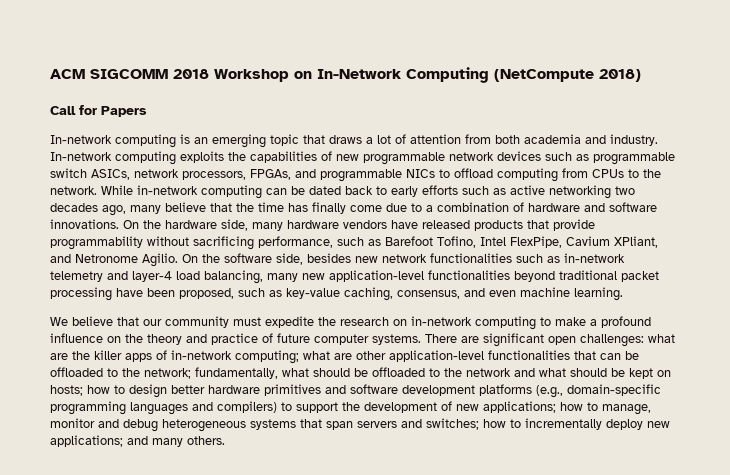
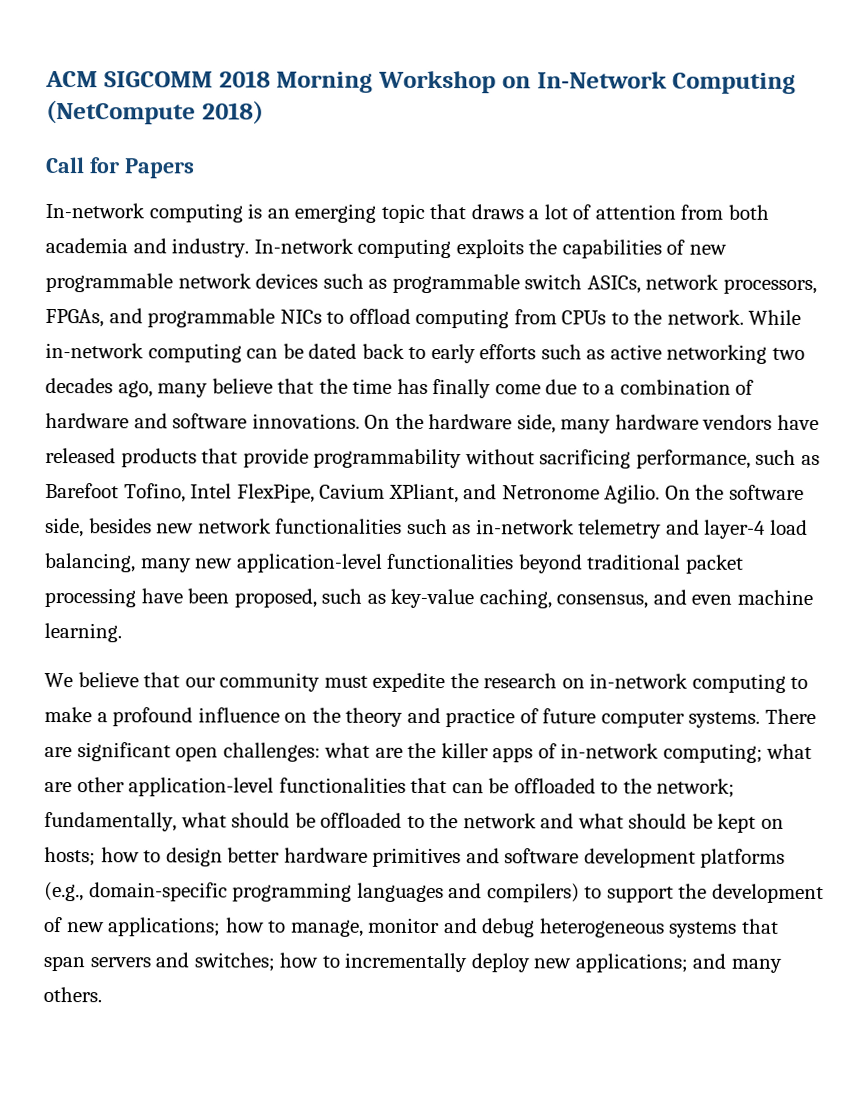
(209, 74) none -> [276,71,374,93] Morning

